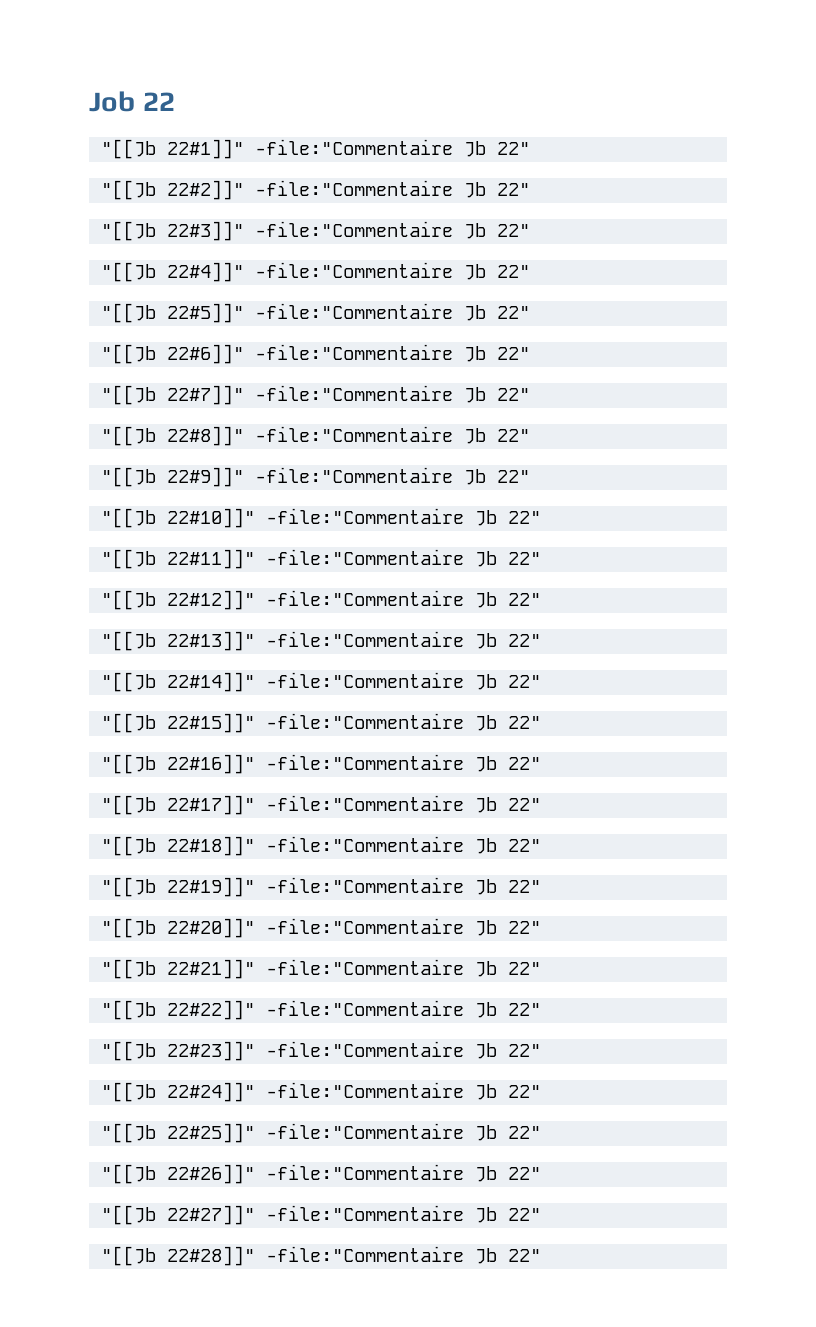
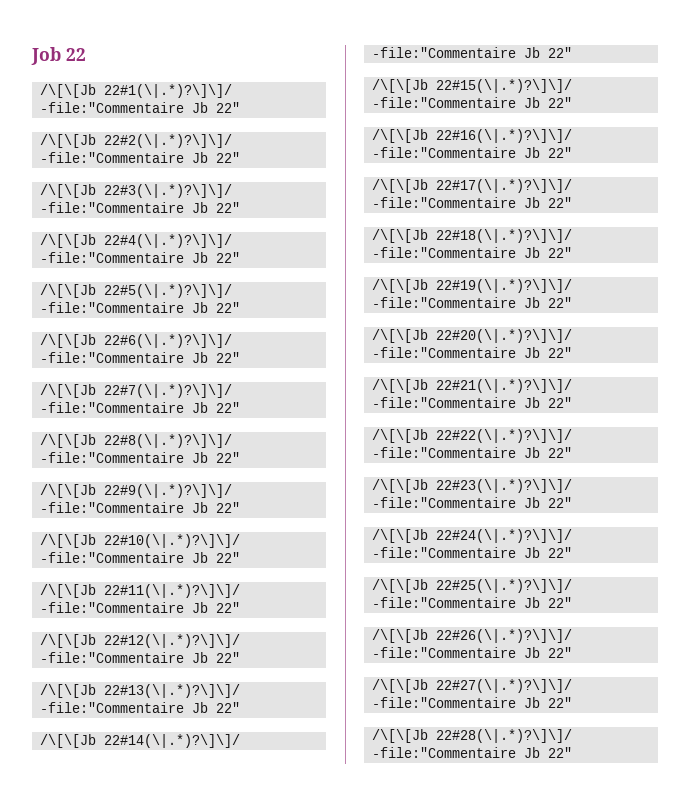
[101,139,530,159] [101,180,530,200] [101,221,530,241] [101,262,530,282] [101,303,530,323] [101,344,530,364] [101,385,530,405] [101,426,530,446] [101,467,530,487] [101,508,541,528] [101,549,541,569] [101,590,541,610] [101,631,541,651] [101,672,541,692] [101,713,541,733] [101,754,541,774] [101,795,541,815] [101,836,541,856] [101,877,541,897] [101,918,541,938] [101,959,541,979] [101,1000,541,1020] [101,1041,541,1061] [101,1082,541,1102] [101,1123,541,1143] [101,1164,541,1184] [101,1205,541,1225] [101,1246,255,1266] "[[Jb 22#1]]" -file:"Commentaire Jb 22" // "[[Jb 22#2]]" -file:"Commentaire Jb 22" // "[[Jb 22#3]]" -file:"Commentaire Jb 22" // "[[Jb 22#4]]" -file:"Commentaire Jb 22" // "[[Jb 22#5]]" -file:"Commentaire Jb 22" // "[[Jb 22#6]]" -file:"Commentaire Jb 22" // "[[Jb 22#7]]" -file:"Commentaire Jb 22" // "[[Jb 22#8]]" -file:"Commentaire Jb 22" // "[[Jb 22#9]]" -file:"Commentaire Jb 22" // "[[Jb 22#10]]" -file:"Commentaire Jb 22" // "[[Jb 22#11]]" -file:"Commentaire Jb 22" // "[[Jb 22#12]]" -file:"Commentaire Jb 22" // "[[Jb 22#13]]" -file:"Commentaire Jb 22" // "[[Jb 22#14]]" -file:"Commentaire Jb 22" // "[[Jb 22#15]]" -file:"Commentaire Jb 22" // "[[Jb 22#16]]" -file:"Commentaire Jb 22" // "[[Jb 22#17]]" -file:"Commentaire Jb 22" // "[[Jb 22#18]]" -file:"Commentaire Jb 22" // "[[Jb 22#19]]" -file:"Commentaire Jb 22" // "[[Jb 22#20]]" -file:"Commentaire Jb 22" // "[[Jb 22#21]]" -file:"Commentaire Jb 22" // "[[Jb 22#22]]" -file:"Commentaire Jb 22" // "[[Jb 22#23]]" -file:"Commentaire Jb 22" // "[[Jb 22#24]]" -file:"Commentaire Jb 22" // "[[Jb 22#25]]" -file:"Commentaire Jb 22" // "[[Jb 22#26]]" -file:"Commentaire Jb 22" // "[[Jb 22#27]]" -file:"Commentaire Jb 22" // "[[Jb 22#28]]" -> [39,84,232,98] [39,102,240,113] [39,134,232,148] [39,152,240,163] [39,184,232,198] [39,202,240,213] [39,234,232,248] [39,252,240,263] [39,284,232,298] [39,302,240,313] [39,334,232,348] [39,352,240,363] [39,384,232,398] [39,402,240,413] [39,434,232,448] [39,452,240,463] [39,484,232,498] [39,502,240,513] [39,534,240,548] [39,552,240,563] [39,584,240,598] [39,602,240,613] [39,634,240,648] [39,652,240,663] [39,684,240,698] [39,702,240,713] [39,734,240,748] [371,47,572,58] [371,79,572,93] [371,97,572,108] [371,129,572,143] [371,147,572,158] [371,179,572,193] [371,197,572,208] [371,229,572,243] [371,247,572,258] [371,279,572,293] [371,297,572,308] [371,329,572,343] [371,347,572,358] [371,379,572,393] [371,397,572,408] [371,429,572,443] [371,447,572,458] [371,479,572,493] [371,497,572,508] [371,529,572,543] [371,547,572,558] [371,579,572,593] [371,597,572,608] [371,629,572,643] [371,647,572,658] [371,679,572,693] [371,697,572,708] [371,729,572,743] /\[\[Jb 22#1(\|.*)?\]\]/ -file:"Commentaire Jb 22" // /\[\[Jb 22#2(\|.*)?\]\]/ -file:"Commentaire Jb 22" // /\[\[Jb 22#3(\|.*)?\]\]/ -file:"Commentaire Jb 22" // /\[\[Jb 22#4(\|.*)?\]\]/ -file:"Commentaire Jb 22" // /\[\[Jb 22#5(\|.*)?\]\]/ -file:"Commentaire Jb 22" // /\[\[Jb 22#6(\|.*)?\]\]/ -file:"Commentaire Jb 22" // /\[\[Jb 22#7(\|.*)?\]\]/ -file:"Commentaire Jb 22" // /\[\[Jb 22#8(\|.*)?\]\]/ -file:"Commentaire Jb 22" // /\[\[Jb 22#9(\|.*)?\]\]/ -file:"Commentaire Jb 22" // /\[\[Jb 22#10(\|.*)?\]\]/ -file:"Commentaire Jb 22" // /\[\[Jb 22#11(\|.*)?\]\]/ -file:"Commentaire Jb 22" // /\[\[Jb 22#12(\|.*)?\]\]/ -file:"Commentaire Jb 22" // /\[\[Jb 22#13(\|.*)?\]\]/ -file:"Commentaire Jb 22" // /\[\[Jb 22#14(\|.*)?\]\]/ -file:"Commentaire Jb 22" // /\[\[Jb 22#15(\|.*)?\]\]/ -file:"Commentaire Jb 22" // /\[\[Jb 22#16(\|.*)?\]\]/ -file:"Commentaire Jb 22" // /\[\[Jb 22#17(\|.*)?\]\]/ -file:"Commentaire Jb 22" // /\[\[Jb 22#18(\|.*)?\]\]/ -file:"Commentaire Jb 22" // /\[\[Jb 22#19(\|.*)?\]\]/ -file:"Commentaire Jb 22" // /\[\[Jb 22#20(\|.*)?\]\]/ -file:"Commentaire Jb 22" // /\[\[Jb 22#21(\|.*)?\]\]/ -file:"Commentaire Jb 22" // /\[\[Jb 22#22(\|.*)?\]\]/ -file:"Commentaire Jb 22" // /\[\[Jb 22#23(\|.*)?\]\]/ -file:"Commentaire Jb 22" // /\[\[Jb 22#24(\|.*)?\]\]/ -file:"Commentaire Jb 22" // /\[\[Jb 22#25(\|.*)?\]\]/ -file:"Commentaire Jb 22" // /\[\[Jb 22#26(\|.*)?\]\]/ -file:"Commentaire Jb 22" // /\[\[Jb 22#27(\|.*)?\]\]/ -file:"Commentaire Jb 22" // /\[\[Jb 22#28(\|.*)?\]\]/

